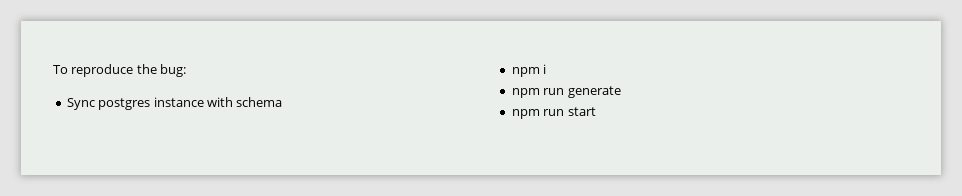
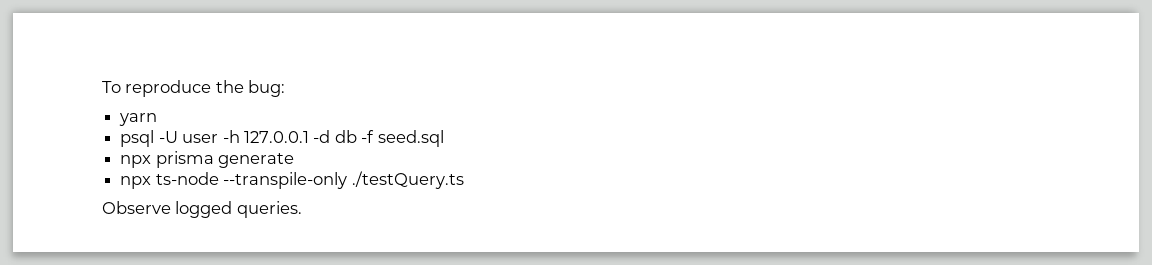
[66,97,283,110] [511,64,547,77] [511,86,621,98] [511,107,596,119] Sync postgres instance with schema // npm i // npm run generate // npm run start -> [119,113,158,126] [120,130,444,147] [120,151,295,168] [120,171,464,189] [102,201,302,218] yarn // psql -U user -h 127.0.0.1 -d db -f seed.sql // npx prisma generate // npx ts-node --transpile-only ./testQuery.ts // Observe logged queries.

